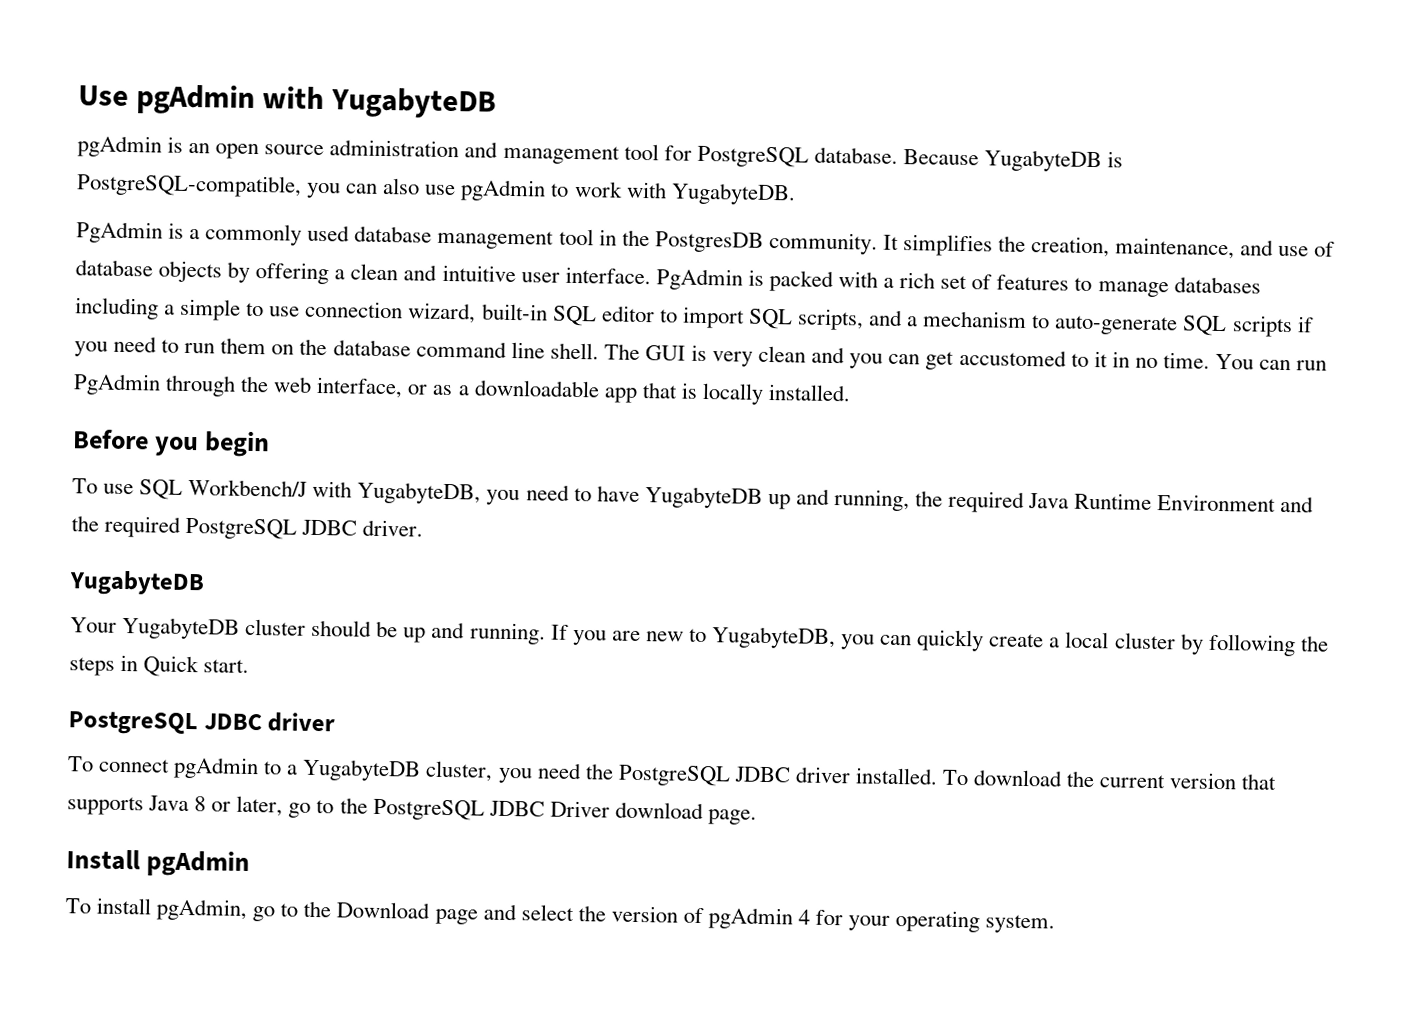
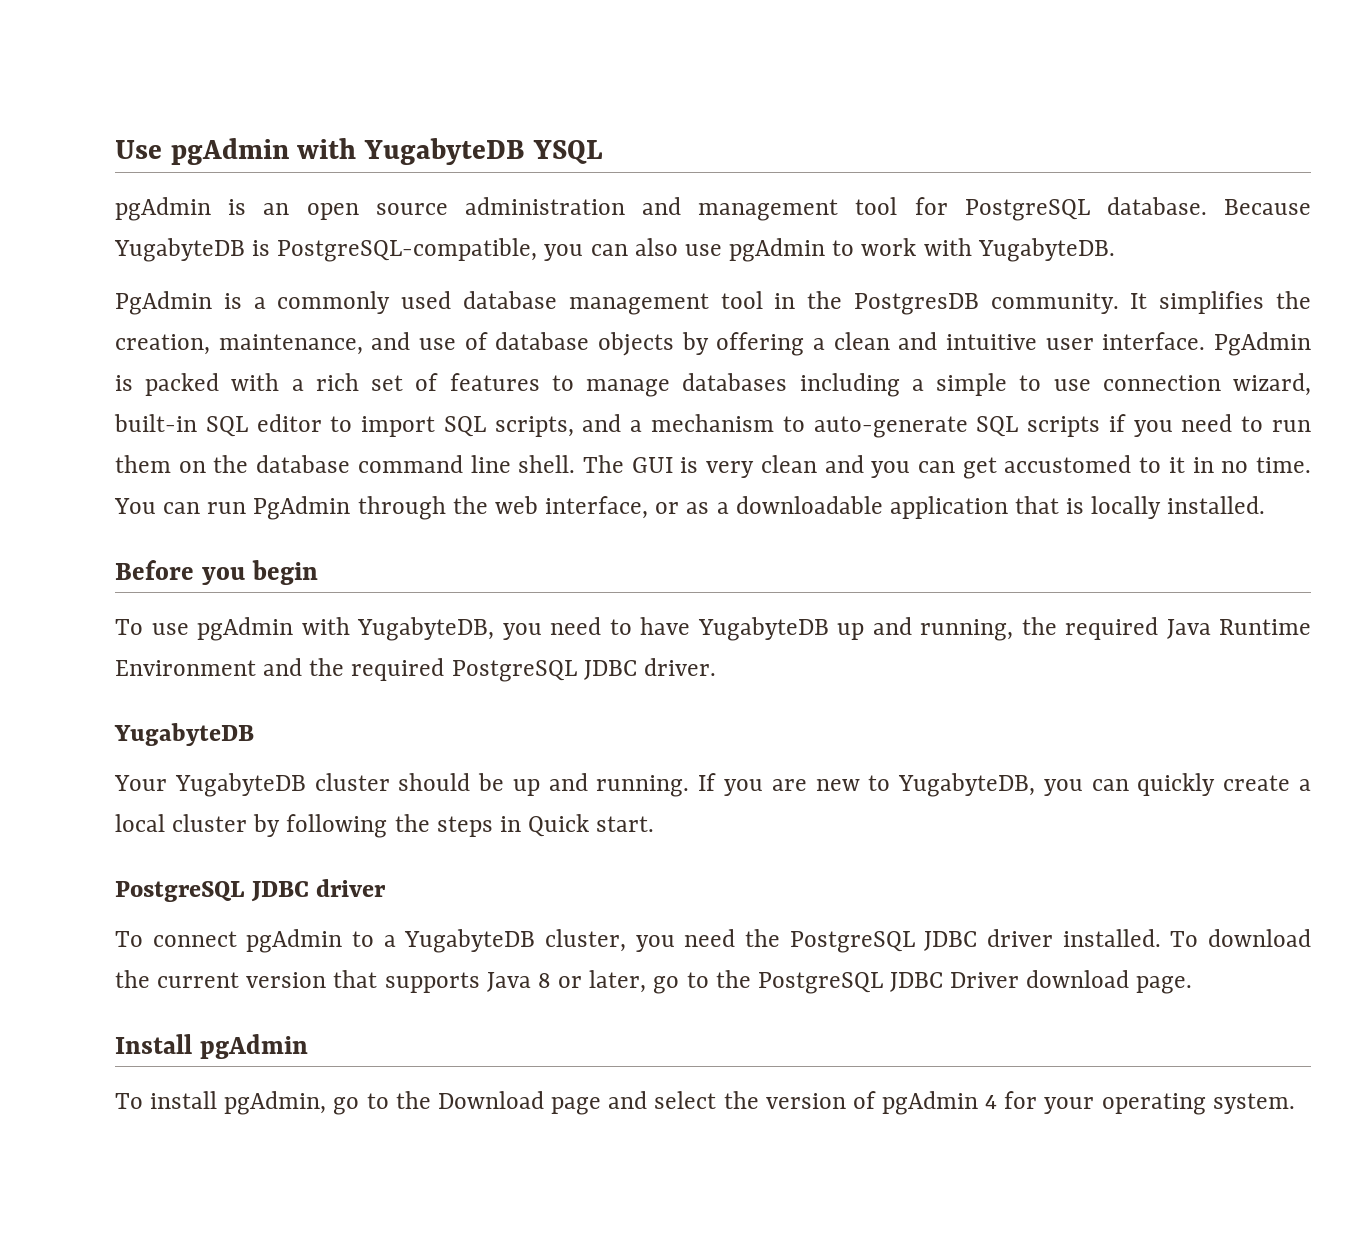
(496, 103) none -> [532,140,602,164] YSQL
[603,387,637,403] app -> [889,496,1008,519] application
[139,478,308,500] SQL Workbench/J -> [197,617,293,641] pgAdmin

